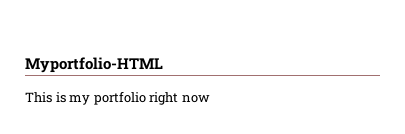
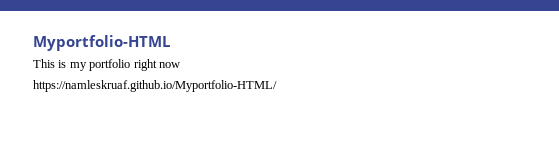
(210, 99) none -> [33,80,277,92] // https://namleskruaf.github.io/Myportfolio-HTML/

